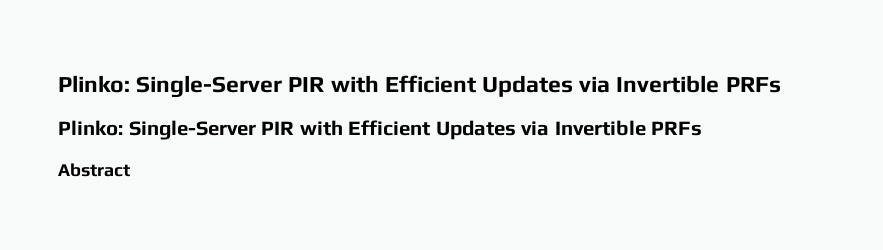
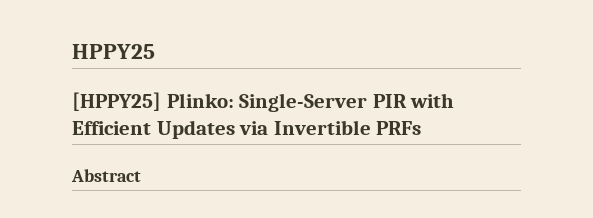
[58,75,781,98] Plinko: Single-Server PIR with Efficient Updates via Invertible PRFs // -> [72,44,155,59] [72,92,161,111] HPPY25 // [HPPY25]

